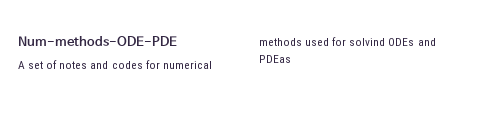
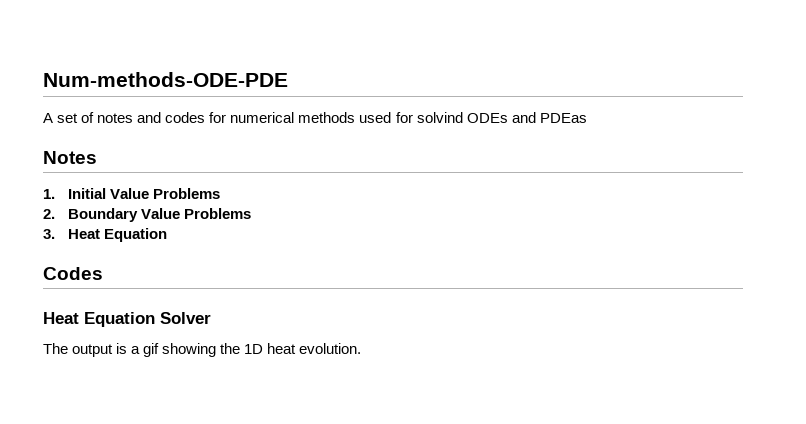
(291, 59) none -> [43,151,97,164] [43,188,220,199] [43,208,251,222] [43,228,167,242] [43,267,103,280] [43,312,211,327] [43,343,362,357] // Notes // 1. Initial Value Problems // 2. Boundary Value Problems // 3. Heat Equation // Codes // Heat Equation Solver // The output is a gif showing the 1D heat evolution.

